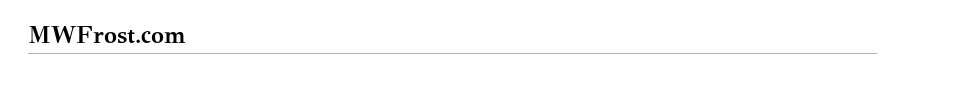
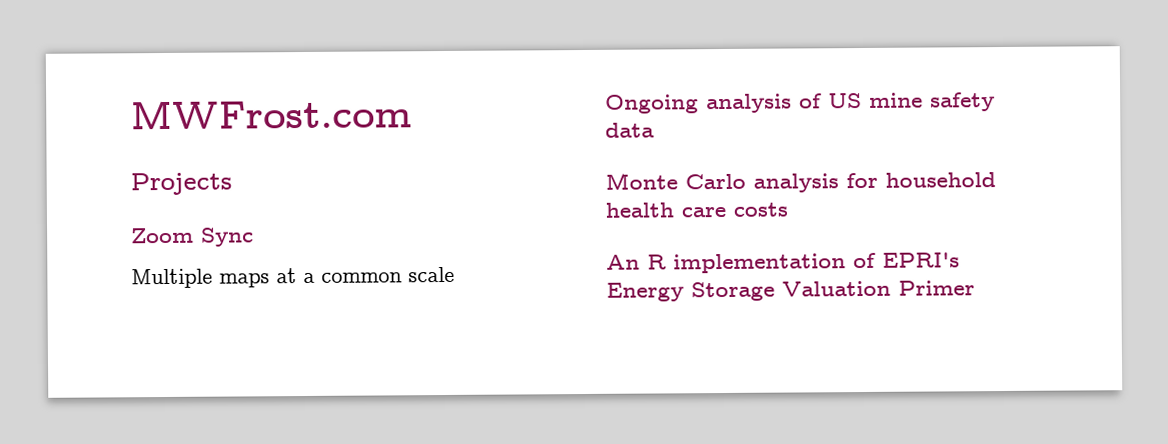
(186, 35) none -> [130,172,232,196] [131,227,254,247] [131,266,455,289] [605,92,995,114] [605,122,655,138] [605,172,996,193] [605,202,788,218] [606,252,960,274] [606,280,975,302] // Projects // Zoom Sync // Multiple maps at a common scale // Ongoing analysis of US mine safety data // Monte Carlo analysis for household health care costs // An R implementation of EPRI's Energy Storage Valuation Primer

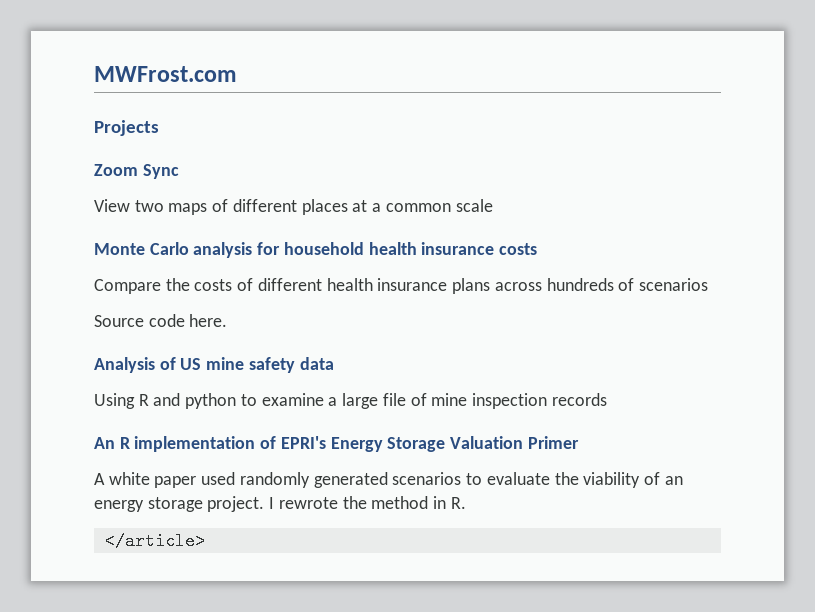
[131,266,455,289] [605,92,995,114] [605,122,655,138] Multiple maps at a common scale // Ongoing analysis of US mine safety data -> [94,199,493,215] View two maps of different places at a common scale
[681,202,788,218] care costs -> [421,242,538,255] [94,278,708,294] [94,314,228,327] [94,357,334,373] [94,393,607,409] insurance costs // Compare the costs of different health insurance plans across hundreds of scenarios // Source code here. // Analysis of US mine safety data // Using R and python to examine a large file of mine inspection records
(975, 288) none -> [94,472,683,488] [94,496,466,512] [104,532,205,550] // A white paper used randomly generated scenarios to evaluate the viability of an energy storage project. I rewrote the method in R. // </article>

